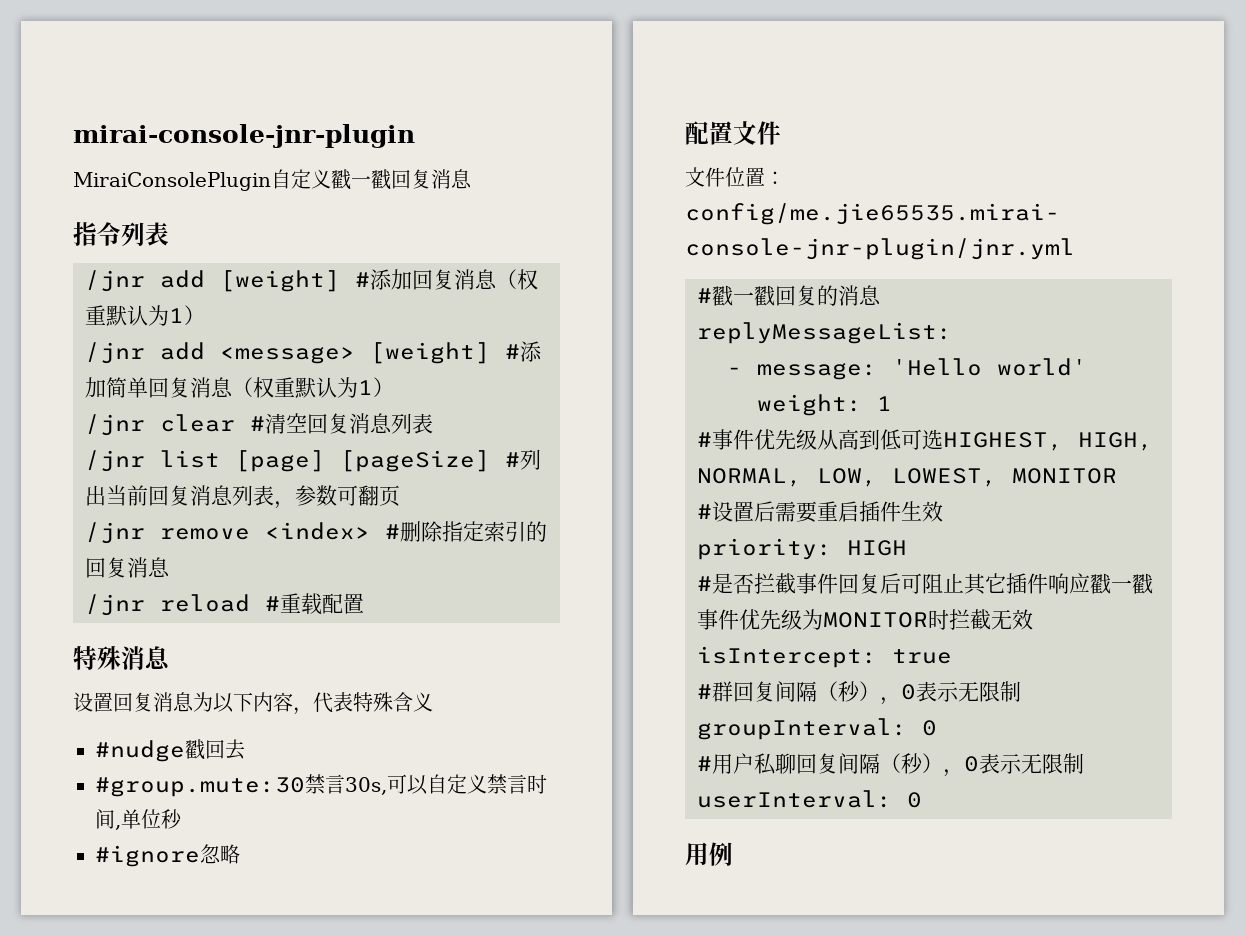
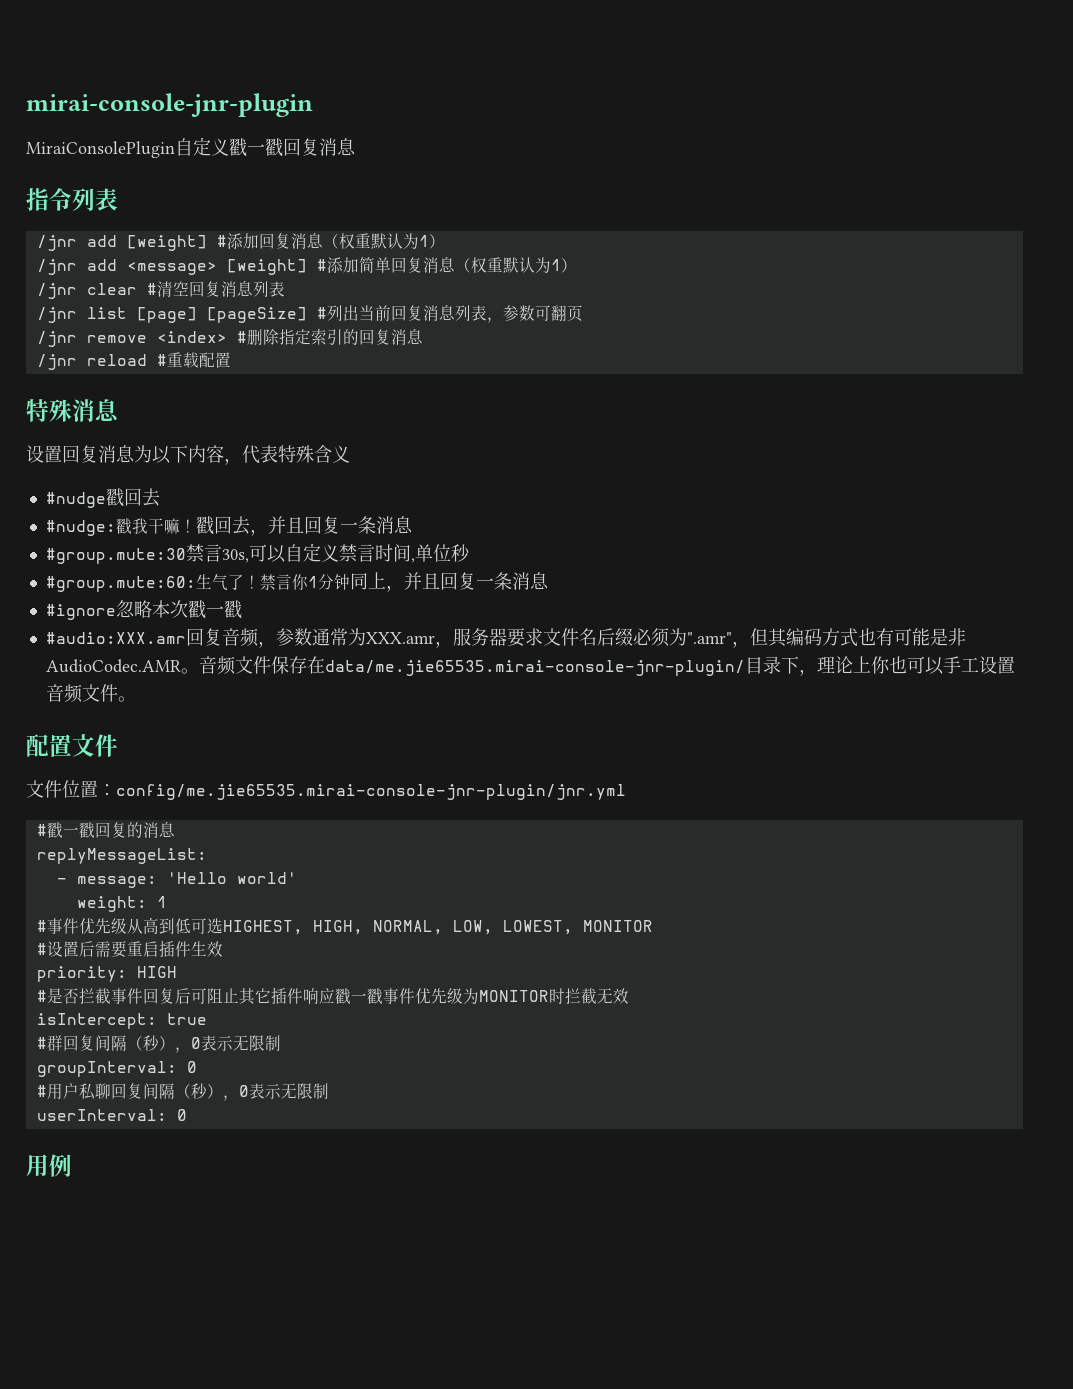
(245, 749) none -> [45,516,413,536] // #nudge:戳我干嘛！戳回去，并且回复一条消息
[95,844,240,867] #ignore忽略 -> [45,572,549,592] [45,600,242,620] [45,628,966,648] [45,656,1015,676] [45,684,136,703] #group.mute:60:生气了！禁言你1分钟同上，并且回复一条消息 // #ignore忽略本次戳一戳 // #audio:XXX.amr回复音频，参数通常为XXX.amr，服务器要求文件名后缀必须为".amr"，但其编码方式也有可能是非AudioCodec.AMR。音频文件保存在data/me.jie65535.mirai-console-jnr-plugin/目录下，理论上你也可以手工设置音频文件。

